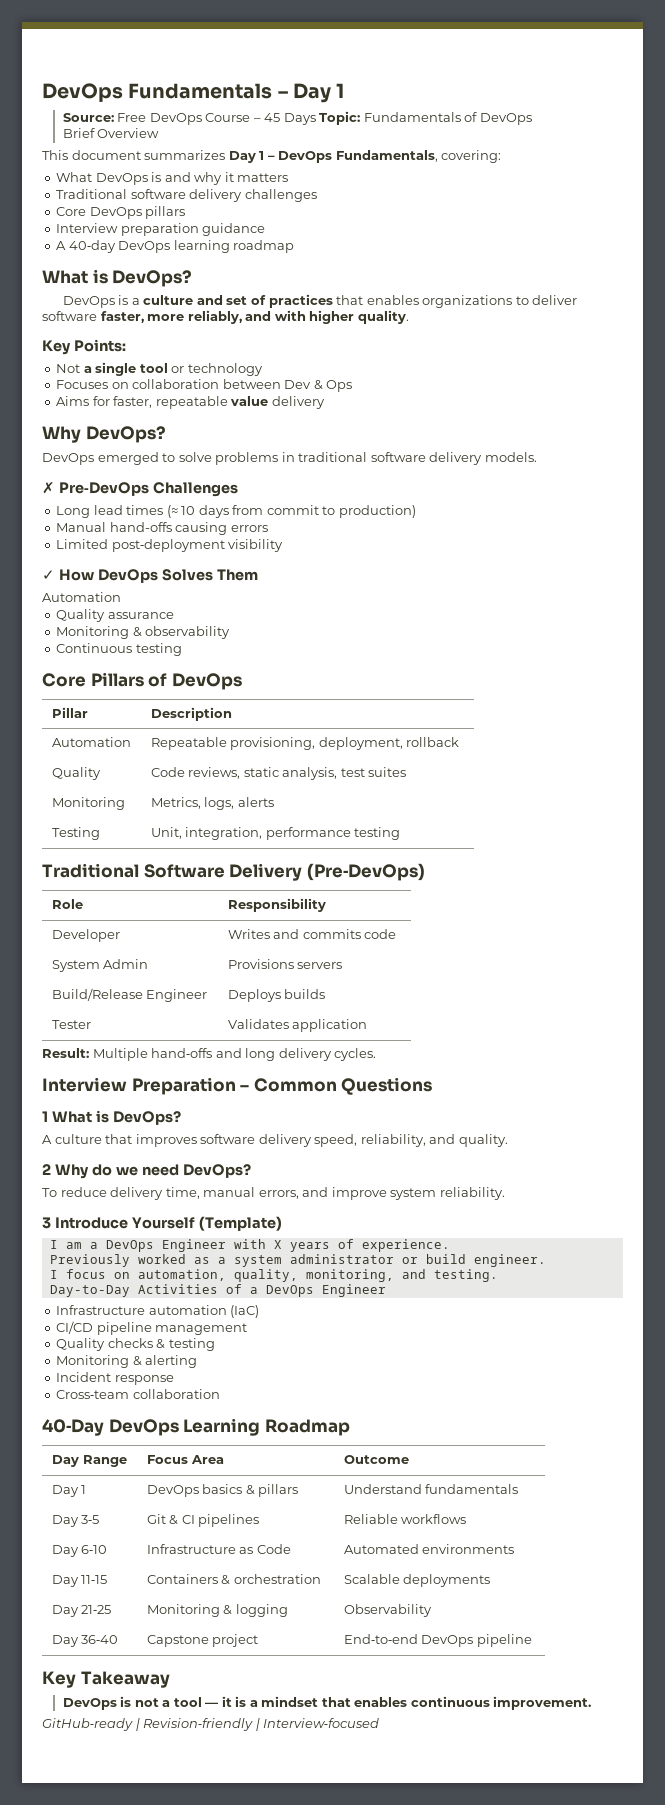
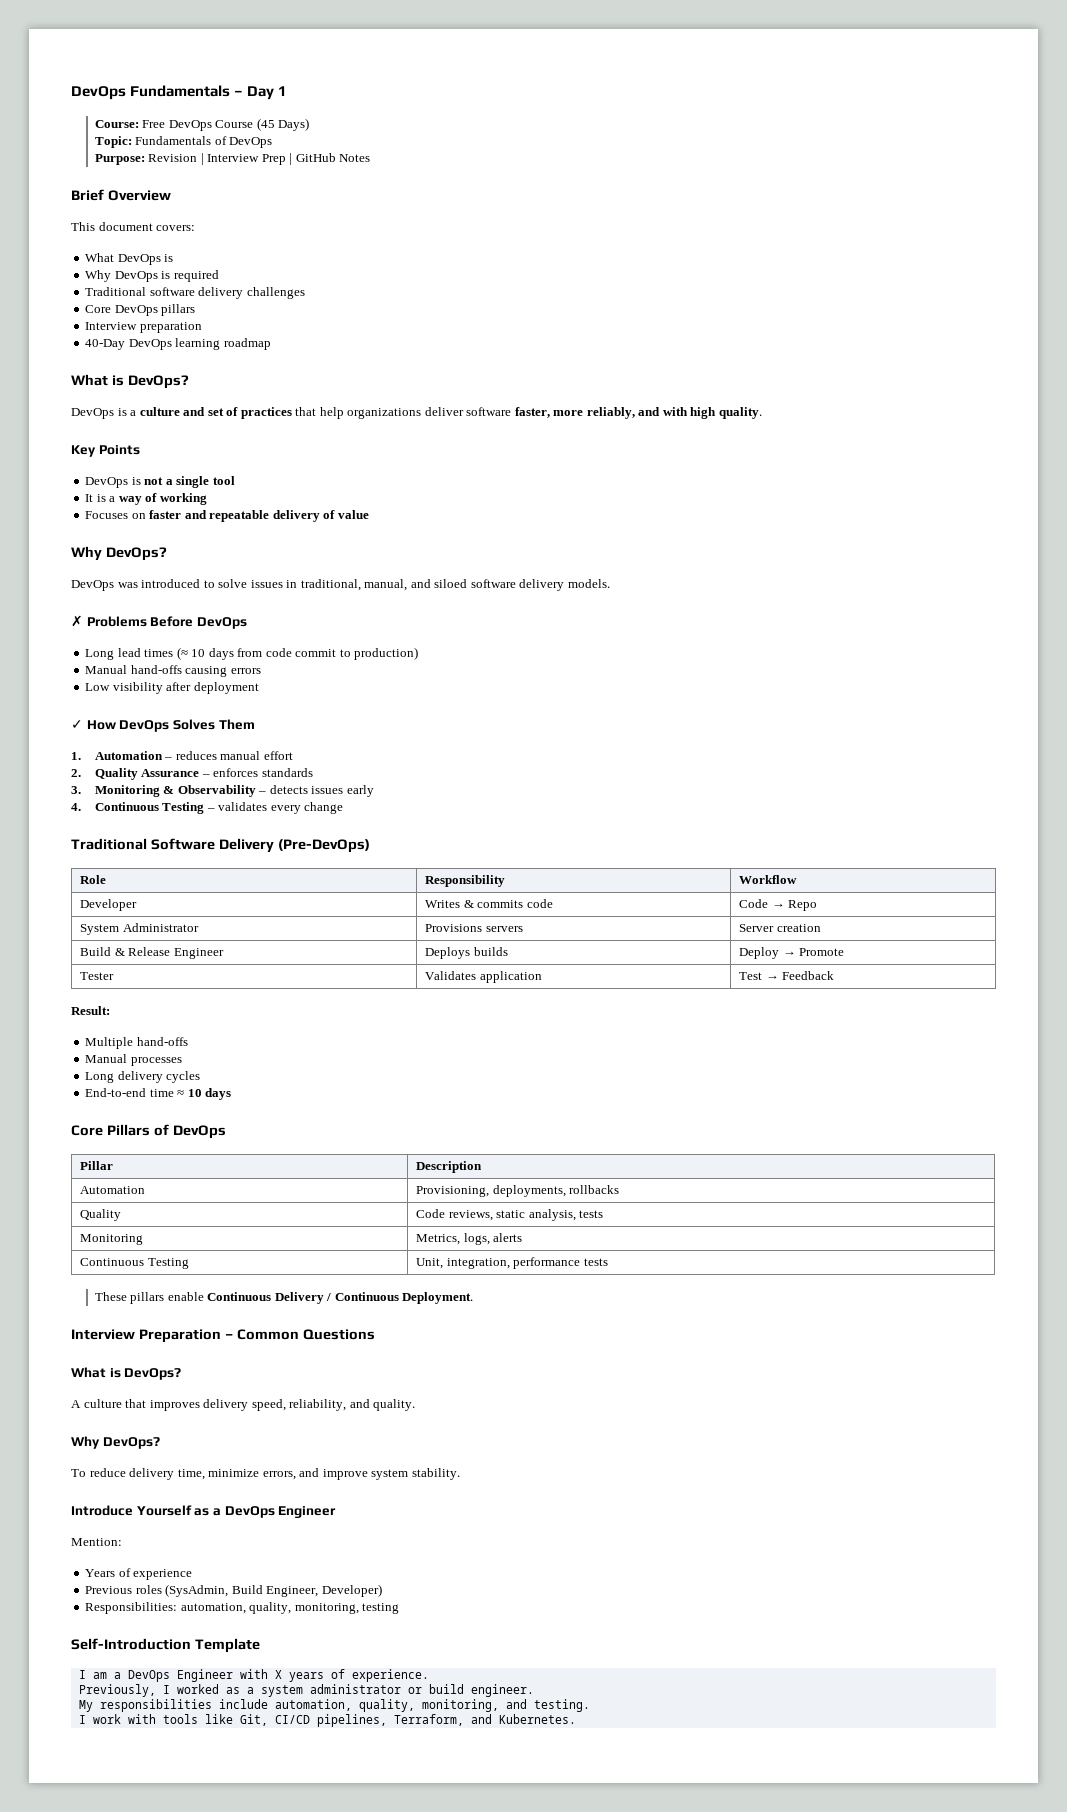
[62,113,114,122] Source: -> [94,120,139,128] Course:
[253,113,316,125] – 45 Days -> [256,118,310,131] (45 Days) //
[62,128,160,138] [42,150,502,163] Brief Overview // This document summarizes Day 1 – DevOps Fundamentals, covering: -> [94,153,371,165] [71,189,171,201] [71,222,196,231] Purpose: Revision | Interview Prep | GitHub Notes // Brief Overview // This document covers:
[164,172,289,185] and why it matters -> [85,270,219,282] // Why DevOps is required
[202,223,266,236] [56,240,116,253] guidance // A 40‑day -> [85,339,126,350] // 40-Day
[366,295,529,308] enables organizations to -> [319,407,422,419] help organizations
[309,310,355,324] higher -> [690,407,717,419] high
[73,339,126,352] [56,364,81,373] Points: // Not -> [98,445,140,455] [85,477,164,488] Points // DevOps is not
[171,363,263,376] [56,379,353,392] [56,396,228,409] or technology // Focuses on collaboration between Dev & Ops // Aims for faster, repeatable -> [85,493,207,505] [85,510,336,522] // It is a way of working // Focuses on faster and repeatable delivery of
[271,396,325,409] delivery -> (369, 514) none
[97,452,368,465] emerged to solve problems in traditional -> [117,579,468,591] was introduced to solve issues in traditional, manual, and siloed
[58,482,238,497] Pre‑DevOps Challenges -> [86,616,247,629] Problems Before DevOps
(264, 510) none -> [265,648,292,657] code
[56,539,225,552] Limited post‑deployment -> [85,683,111,691] Low
(284, 545) none -> [166,682,259,694] after deployment
[42,592,121,602] [56,609,174,622] [56,626,231,639] [56,643,182,656] Automation // Quality assurance // Monitoring & observability // Continuous testing -> [71,751,293,760] [71,768,313,780] [71,785,374,797] [71,802,344,814] [71,838,370,853] [79,875,106,884] [424,875,505,887] [738,875,797,884] [79,899,137,911] [424,899,553,908] [738,899,818,911] [79,923,199,935] [424,924,523,932] [738,924,821,932] [79,947,224,959] [424,947,508,959] [738,947,845,959] [79,972,114,980] [424,971,542,983] [738,971,835,980] [71,1006,110,1015] [85,1037,188,1049] [85,1054,182,1066] [85,1071,201,1083] [85,1088,232,1100] 1. Automation – reduces manual effort // 2. Quality Assurance – enforces standards // 3. Monitoring & Observability – detects issues early // 4. Continuous Testing – validates every change // Traditional Software Delivery (Pre-DevOps) // Role | Responsibility | Workflow // Developer | Writes & commits code | Code → Repo // System Administrator | Provisions servers | Server creation // Build & Release Engineer | Deploys builds | Deploy → Promote // Tester | Validates application | Test → Feedback // Result: // Multiple hand-offs // Manual processes // Long delivery cycles // End-to-end time ≈ 10 days
[150,737,460,750] Repeatable provisioning, deployment, rollback -> [415,1185,620,1197] Provisioning, deployments, rollbacks
[340,767,407,777] test suites -> [579,1210,604,1218] tests
(274, 802) none -> [79,1258,144,1266] Continuous
[354,827,401,840] [42,863,425,881] [51,899,83,909] [227,898,326,912] [51,929,120,942] [227,929,397,939] [51,959,149,972] [227,959,343,969] [51,988,208,1002] [227,989,326,1002] [51,1020,91,1029] [227,1019,368,1032] [42,1048,377,1061] testing // Traditional Software Delivery (Pre‑DevOps) // Role | Responsibility // Developer | Writes and commits code // System Admin | Provisions servers // Build/Release Engineer | Deploys builds // Tester | Validates application // Result: Multiple hand‑offs and long delivery cycles. -> [583,1258,608,1266] [94,1292,474,1304] tests // These pillars enable Continuous Delivery / Continuous Deployment.
[42,1111,48,1122] 1 -> (375, 1334) none
[200,1134,256,1144] software -> (200, 1405) none
[42,1164,179,1179] 2 Why do we need -> [71,1436,100,1449] Why
[203,1187,256,1197] manual -> [208,1469,260,1477] minimize
[439,1187,505,1200] [42,1216,282,1231] reliability. // 3 Introduce Yourself (Template) -> [411,1468,460,1480] [71,1505,337,1518] [71,1538,122,1546] [85,1568,193,1580] [85,1584,382,1597] [85,1602,400,1614] [71,1638,260,1653] stability. // Introduce Yourself as a DevOps Engineer // Mention: // Years of experience // Previous roles (SysAdmin, Build Engineer, Developer) // Responsibilities: automation, quality, monitoring, testing // Self-Introduction Template
[49,1254,130,1267] Previously -> [78,1684,170,1697] Previously, I
[49,1269,130,1279] I focus on -> [78,1699,268,1712] My responsibilities include
[49,1284,386,1297] [56,1305,260,1318] [56,1321,248,1335] [56,1338,215,1351] [56,1355,198,1368] [56,1372,174,1385] [56,1389,220,1399] [42,1418,350,1436] [51,1455,127,1467] [146,1455,224,1464] [343,1455,409,1464] [51,1485,87,1497] [146,1484,299,1497] [343,1484,519,1494] [51,1515,100,1527] [146,1514,260,1527] [343,1514,467,1524] [51,1545,108,1557] [146,1544,291,1554] [343,1544,515,1554] [51,1575,108,1587] [146,1574,321,1585] [343,1574,491,1587] [51,1605,112,1617] [146,1604,288,1617] [343,1604,432,1617] [51,1635,119,1647] [146,1634,259,1647] [343,1634,532,1647] [42,1671,170,1688] [62,1696,592,1710] [42,1718,380,1731] Day‑to‑Day Activities of a DevOps Engineer // Infrastructure automation (IaC) // CI/CD pipeline management // Quality checks & testing // Monitoring & alerting // Incident response // Cross‑team collaboration // 40‑Day DevOps Learning Roadmap // Day Range | Focus Area | Outcome // Day 1 | DevOps basics & pillars | Understand fundamentals // Day 3‑5 | Git & CI pipelines | Reliable workflows // Day 6‑10 | Infrastructure as Code | Automated environments // Day 11‑15 | Containers & orchestration | Scalable deployments // Day 21‑25 | Monitoring & logging | Observability // Day 36‑40 | Capstone project | End‑to‑end DevOps pipeline // Key Takeaway // DevOps is not a tool — it is a mindset that enables continuous improvement. // GitHub‑ready | Revision‑friendly | Interview‑focused -> [78,1714,576,1727] I work with tools like Git, CI/CD pipelines, Terraform, and Kubernetes.

